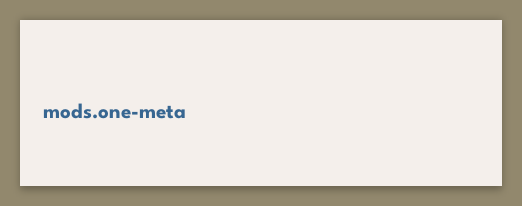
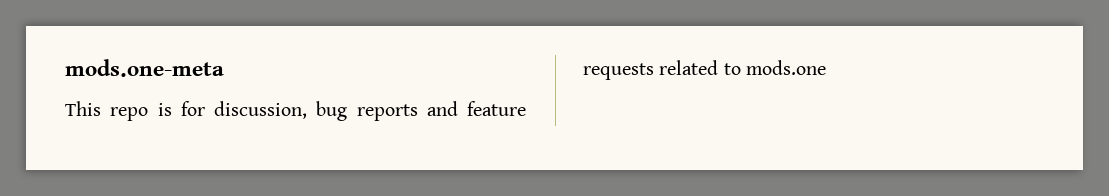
(186, 111) none -> [65,101,526,121] [583,60,826,80] // This repo is for discussion, bug reports and feature requests related to mods.one

